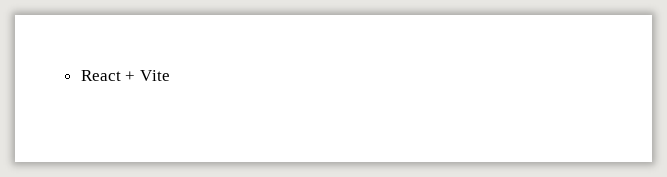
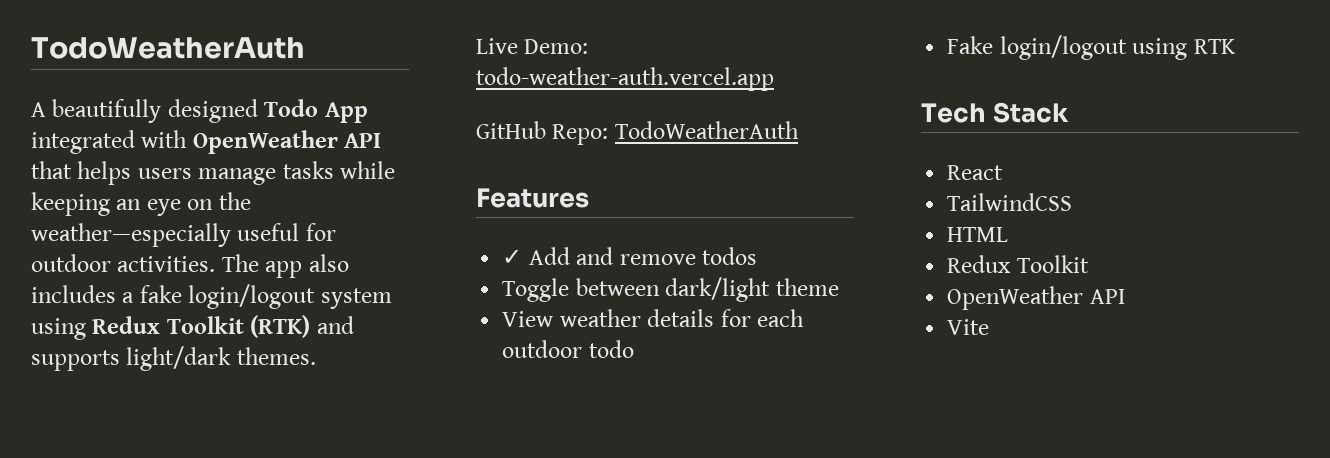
[80,70,136,81] React + -> [31,37,305,59] [31,99,368,123] [31,130,382,154] [31,161,396,185] [31,192,251,216] [31,223,336,247] [31,254,349,278] [31,284,392,309] [31,315,354,340] [31,346,316,371] [476,38,589,54] [476,67,774,91] [476,121,799,145] [476,188,589,208] [502,247,758,265] [502,277,839,302] [502,309,805,327] [502,340,634,358] [947,35,1236,60] [921,102,1069,123] [947,165,1004,180] [947,193,1073,211] [947,227,1009,242] [947,255,1089,273] [947,286,1125,310] TodoWeatherAuth // A beautifully designed Todo App integrated with OpenWeather API that helps users manage tasks while keeping an eye on the weather—especially useful for outdoor activities. The app also includes a fake login/logout system using Redux Toolkit (RTK) and supports light/dark themes. // Live Demo: todo-weather-auth.vercel.app // GitHub Repo: TodoWeatherAuth // Features // ✓ Add and remove todos // Toggle between dark/light theme // View weather details for each outdoor todo // Fake login/logout using RTK // Tech Stack // React // TailwindCSS // HTML // Redux Toolkit // OpenWeather API //

